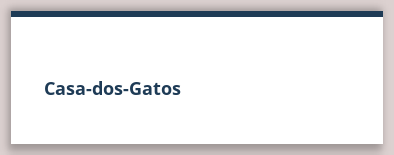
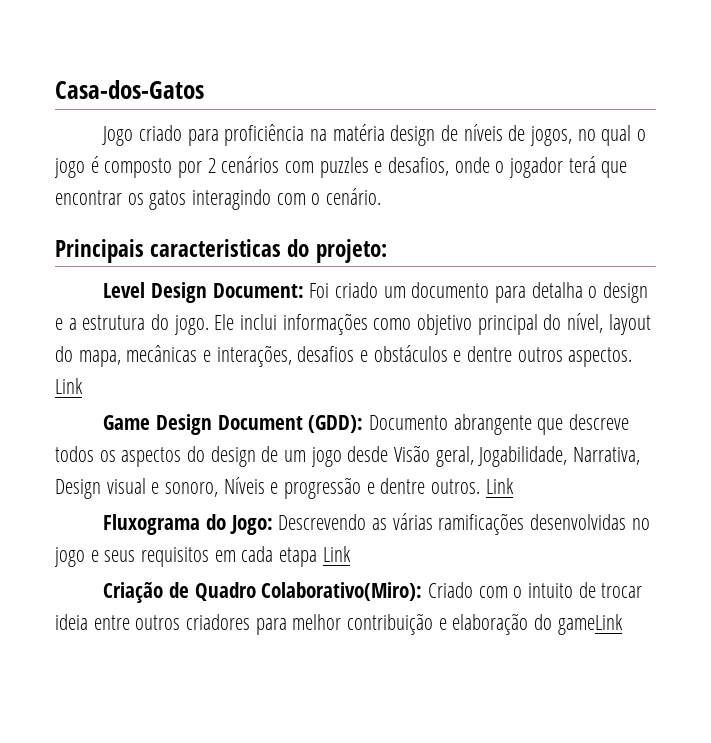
(181, 88) none -> [102,124,646,146] [54,156,628,178] [55,188,382,210] [55,239,387,263] [103,282,648,303] [55,313,651,335] [55,345,633,367] [55,378,83,394] [103,414,629,435] [55,445,641,467] [55,477,514,499] [103,513,650,535] [54,546,351,567] [103,582,643,603] [55,613,623,635] // Jogo criado para proficiência na matéria design de níveis de jogos, no qual o jogo é composto por 2 cenários com puzzles e desafios, onde o jogador terá que encontrar os gatos interagindo com o cenário. // Principais caracteristicas do projeto: // Level Design Document: Foi criado um documento para detalha o design e a estrutura do jogo. Ele inclui informações como objetivo principal do nível, layout do mapa, mecânicas e interações, desafios e obstáculos e dentre outros aspectos. Link // Game Design Document (GDD): Documento abrangente que descreve todos os aspectos do design de um jogo desde Visão geral, Jogabilidade, Narrativa, Design visual e sonoro, Níveis e progressão e dentre outros. Link // Fluxograma do Jogo: Descrevendo as várias ramificações desenvolvidas no jogo e seus requisitos em cada etapa Link // Criação de Quadro Colaborativo(Miro): Criado com o intuito de trocar ideia entre outros criadores para melhor contribuição e elaboração do gameLink

